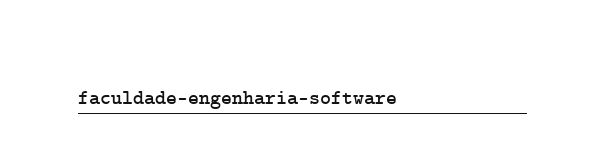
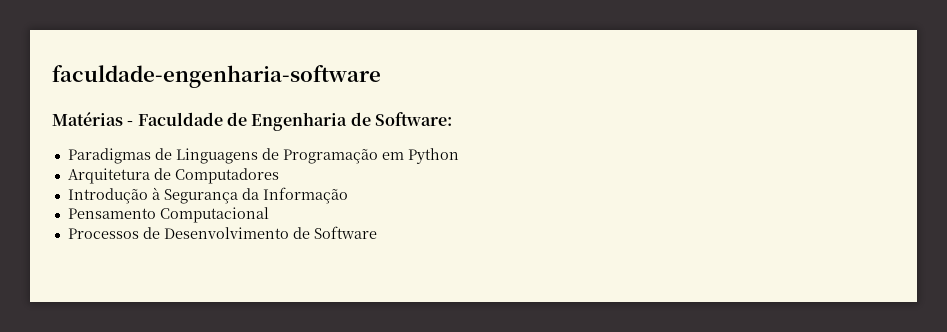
(397, 100) none -> [52,112,452,131] [67,148,459,164] [67,168,279,184] [67,187,348,204] [67,207,269,223] [67,226,377,239] // Matérias - Faculdade de Engenharia de Software: // Paradigmas de Linguagens de Programação em Python // Arquitetura de Computadores // Introdução à Segurança da Informação // Pensamento Computacional // Processos de Desenvolvimento de Software

